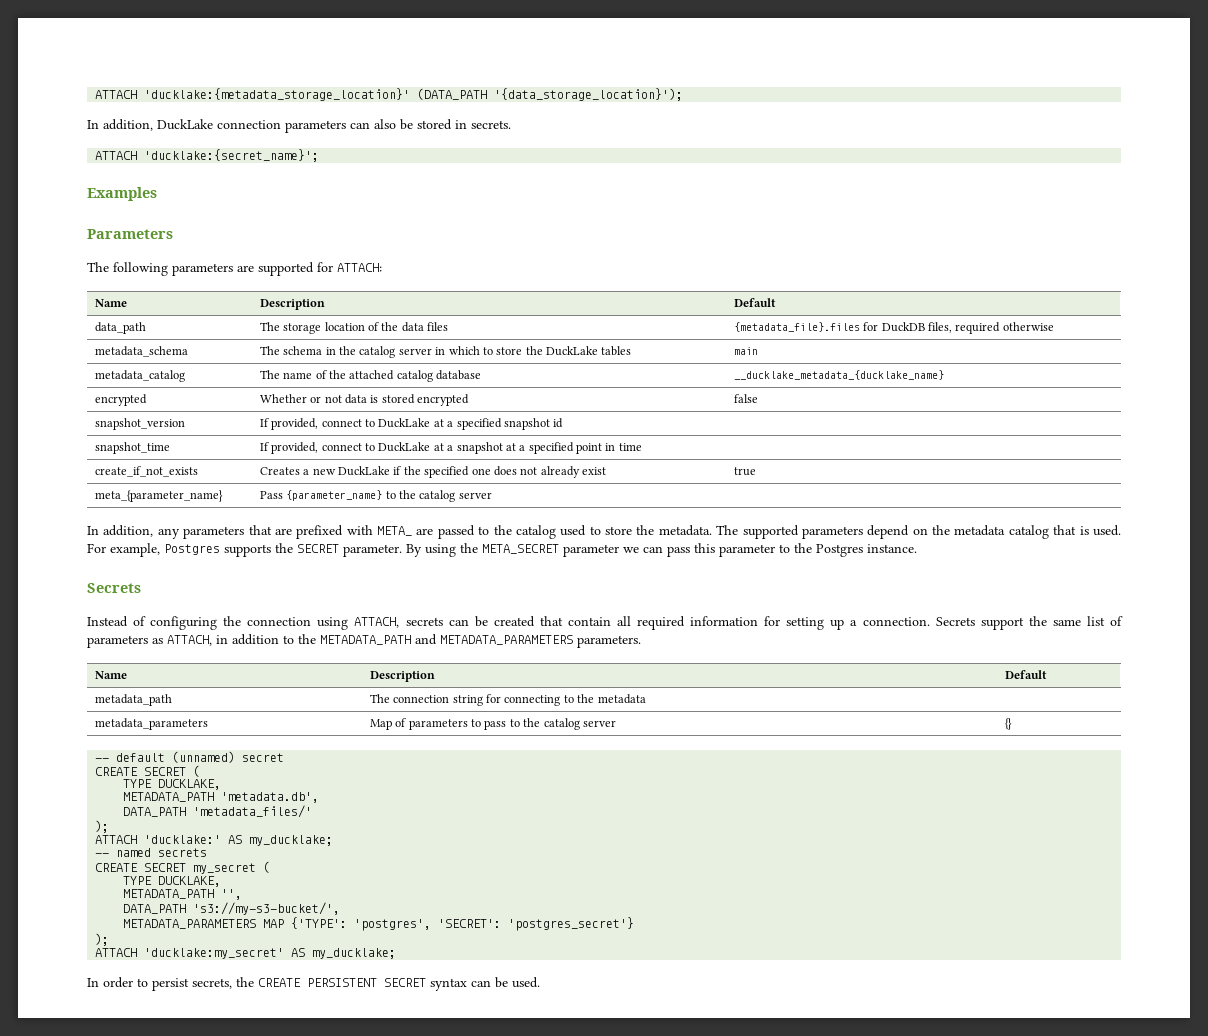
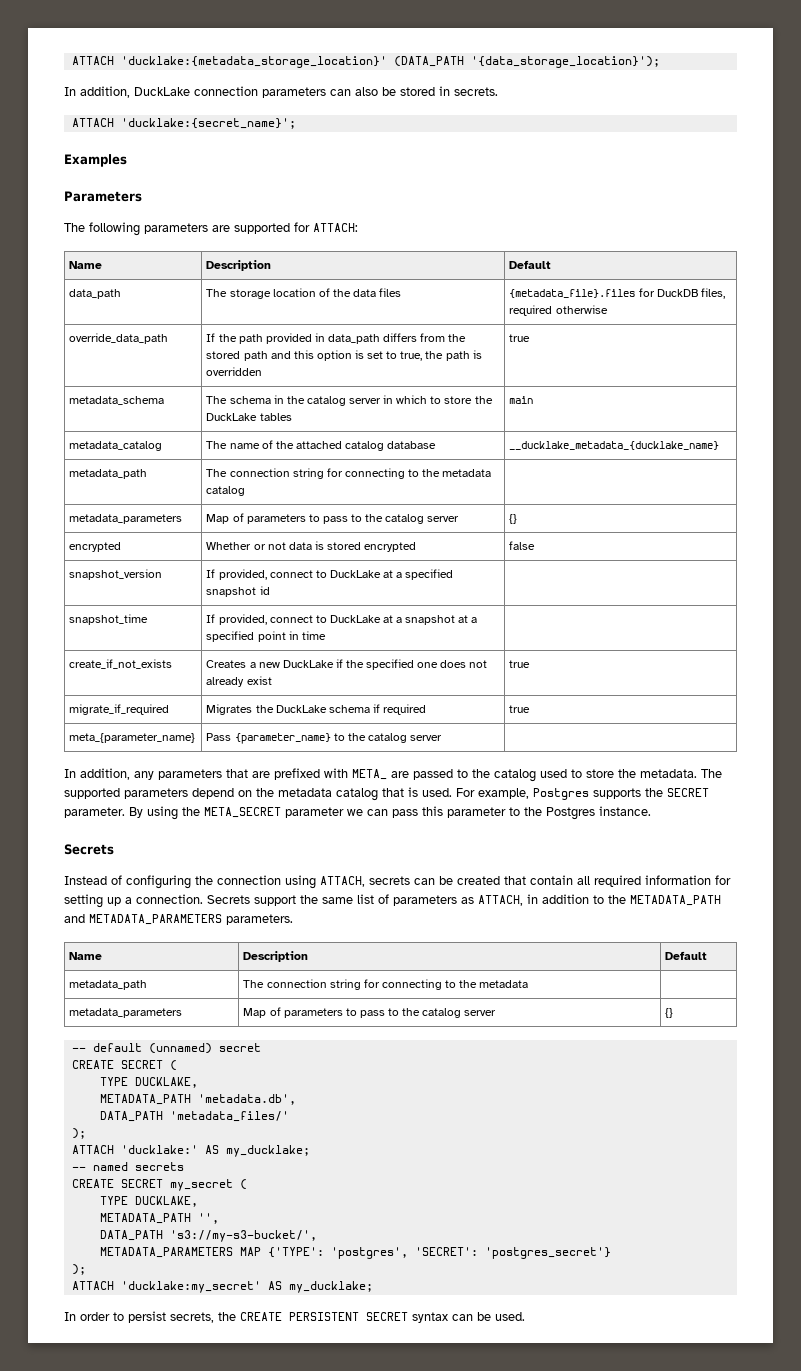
(1054, 326) none -> [69,333,169,344] [206,333,467,344] [206,350,482,361] [206,367,263,376] [509,334,531,342] // override_data_path | If the path provided in data_path differs from the stored path and this option is set to true, the path is overridden | true
(944, 375) none -> [69,469,148,479] [206,468,492,479] [206,486,246,496] [69,514,183,524] [206,513,460,524] [509,514,518,524] // metadata_path | The connection string for connecting to the metadata catalog | // metadata_parameters | Map of parameters to pass to the catalog server | {}
(756, 471) none -> [69,704,170,715] [206,704,426,715] [509,705,531,713] // migrate_if_required | Migrates the DuckLake schema if required | true

